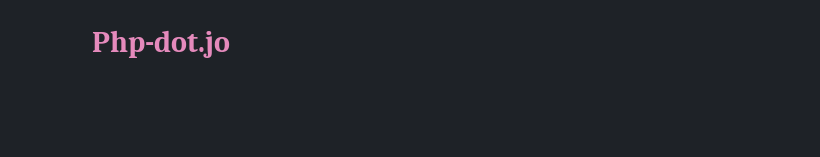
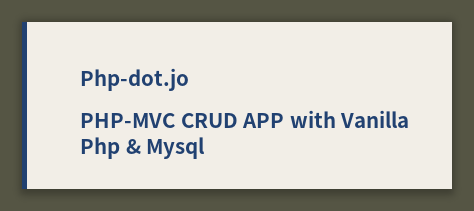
(230, 44) none -> [80,110,410,128] [80,137,205,159] // PHP-MVC CRUD APP with Vanilla Php & Mysql

